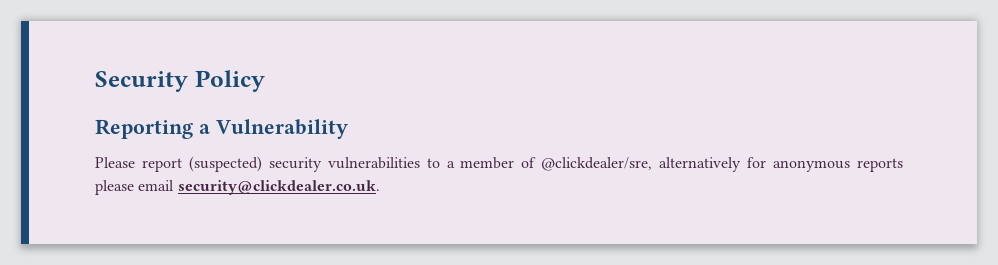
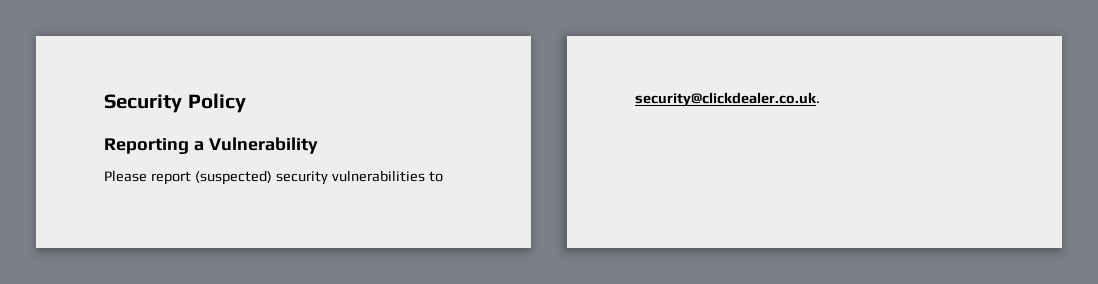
[446,157,903,172] [95,180,175,195] a member of @clickdealer/sre, alternatively for anonymous reports please email -> (443, 176) none

